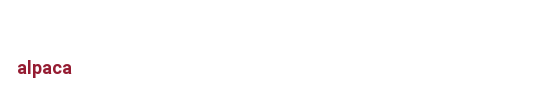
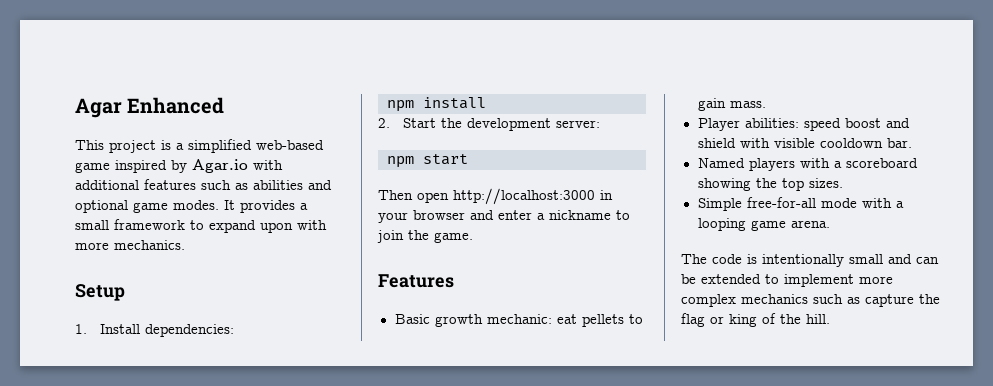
[17,60,72,78] alpaca -> [75,97,225,118] [75,139,324,153] [75,159,283,173] [75,179,332,190] [75,200,308,213] [75,219,327,233] [75,240,185,250] [75,284,125,301] [75,324,235,337] [387,97,486,112] [378,118,601,131] [387,154,468,168] [378,188,613,205] [378,210,630,223] [377,230,473,243] [378,274,454,288] [394,314,643,327] [697,98,766,111] [697,118,910,131] [697,138,912,148] [697,158,918,171] [697,178,843,191] [697,197,904,211] [697,218,830,231] [681,254,939,267] [681,274,893,287] [681,294,940,307] [681,313,830,327] Agar Enhanced // This project is a simplified web-based game inspired by Agar.io with additional features such as abilities and optional game modes. It provides a small framework to expand upon with more mechanics. // Setup // 1. Install dependencies: // npm install // 2. Start the development server: // npm start // Then open http://localhost:3000 in your browser and enter a nickname to join the game. // Features // Basic growth mechanic: eat pellets to gain mass. // Player abilities: speed boost and shield with visible cooldown bar. // Named players with a scoreboard showing the top sizes. // Simple free-for-all mode with a looping game arena. // The code is intentionally small and can be extended to implement more complex mechanics such as capture the flag or king of the hill.

